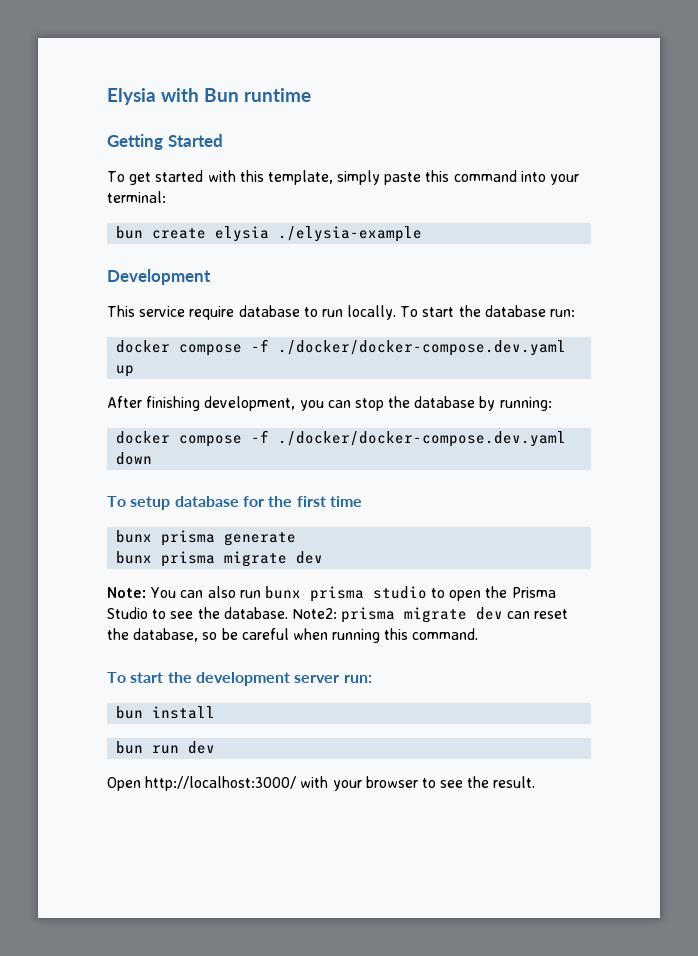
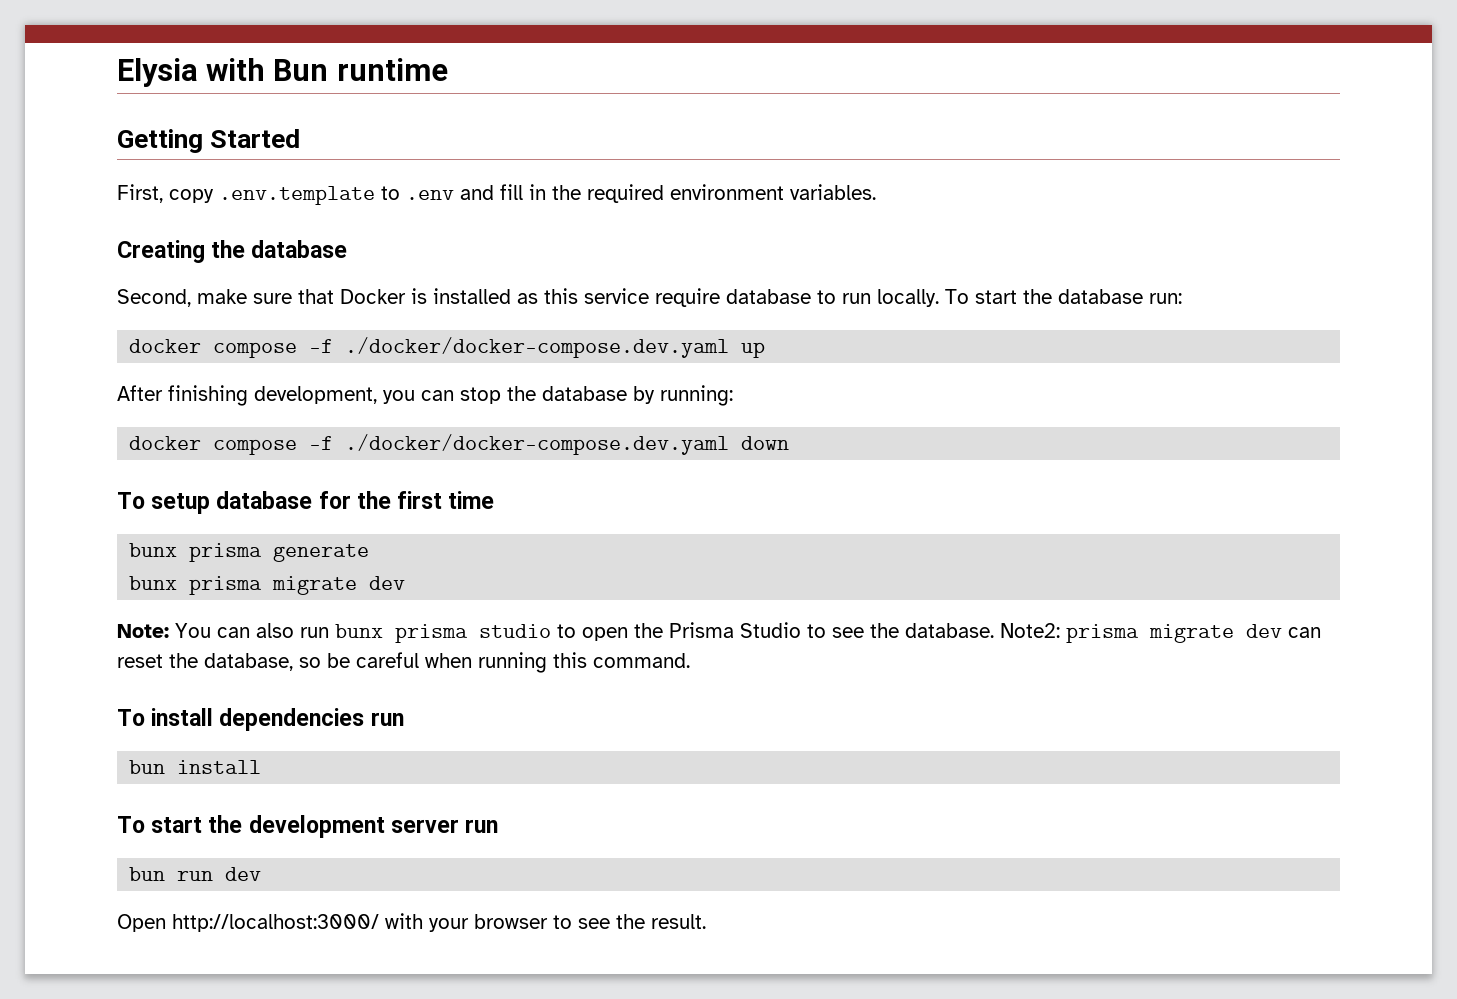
[107,170,580,185] [107,191,166,203] [116,226,423,242] [107,269,211,285] [107,305,135,317] To get started with this template, simply paste this command into your terminal: // bun create elysia ./elysia-example // Development // This -> [117,184,876,205] [117,240,348,263] [117,288,578,307] First, copy .env.template to .env and fill in the required environment variables. // Creating the database // Second, make sure that Docker is installed as this
(479, 634) none -> [117,708,404,731] [129,760,262,774] // To install dependencies run // bun install
[343,675,372,683] [116,706,216,719] run: // bun install -> [465,819,499,833] run

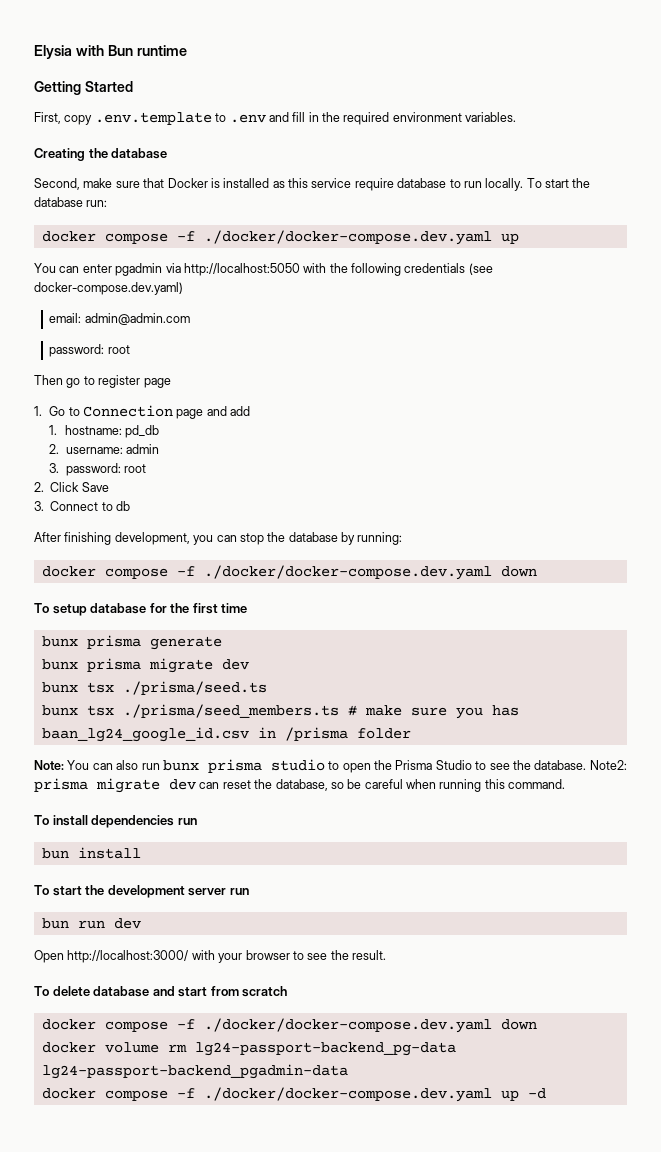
(766, 350) none -> [34,263,493,276] [34,282,183,295] [49,313,190,325] [49,344,130,357] [34,375,171,388] [34,405,251,419] [49,425,160,438] [49,444,159,454] [49,463,146,476] [34,482,109,492] [34,501,130,511] // You can enter pgadmin via http://localhost:5050 with the following credentials (see docker-compose.dev.yaml) // email: admin@admin.com // password: root // Then go to register page // 1. Go to Connection page and add // 1. hostname: pd_db // 2. username: admin // 3. password: root // 2. Click Save // 3. Connect to db
(406, 583) none -> [41,681,267,695] [41,704,519,719] [41,727,411,742] // bunx tsx ./prisma/seed.ts // bunx tsx ./prisma/seed_members.ts # make sure you has baan_lg24_google_id.csv in /prisma folder
(706, 921) none -> [34,986,288,997] [41,1018,537,1033] [41,1042,456,1056] [41,1064,348,1079] [41,1087,546,1102] // To delete database and start from scratch // docker compose -f ./docker/docker-compose.dev.yaml down // docker volume rm lg24-passport-backend_pg-data lg24-passport-backend_pgadmin-data // docker compose -f ./docker/docker-compose.dev.yaml up -d

